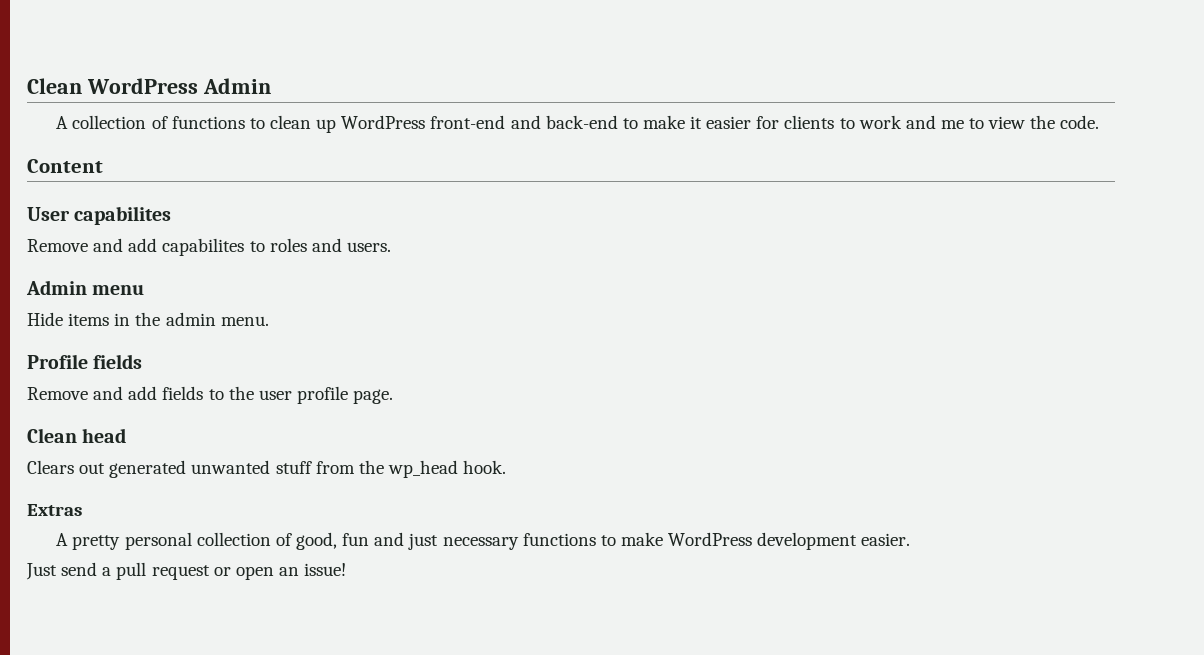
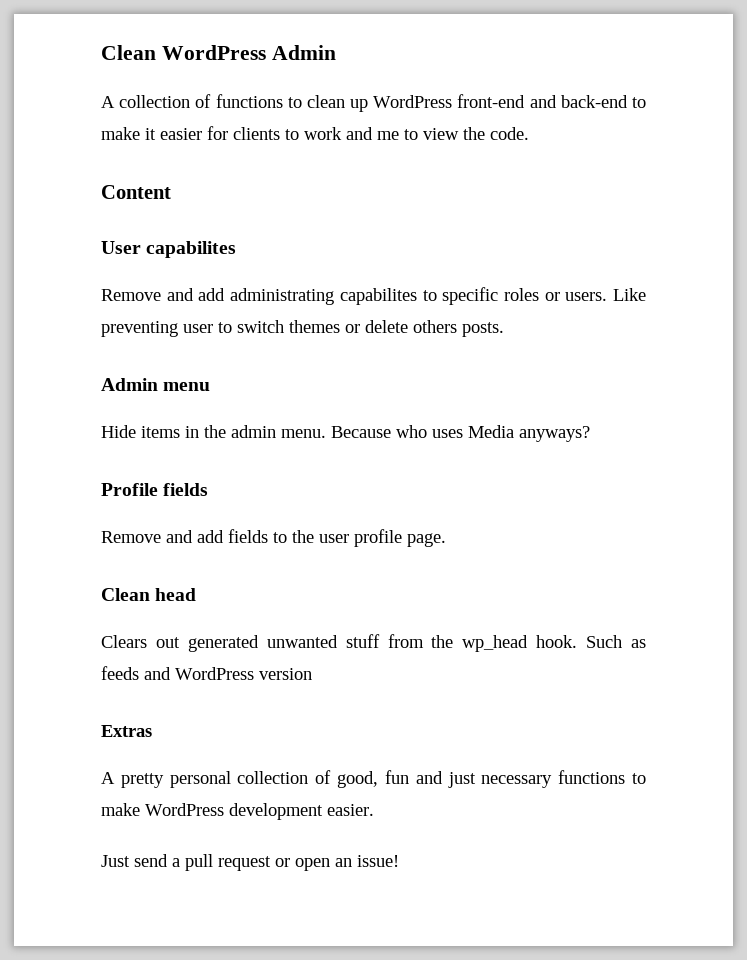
(158, 245) none -> [230,288,335,305] administrating
[269,238,391,252] roles and users. -> [442,287,646,305] [101,320,504,337] specific roles or users. Like preventing user to switch themes or delete others posts.
(269, 321) none -> [331,425,590,442] Because who uses Media anyways?
(507, 467) none -> [586,635,646,648] [101,666,312,680] Such as feeds and WordPress version

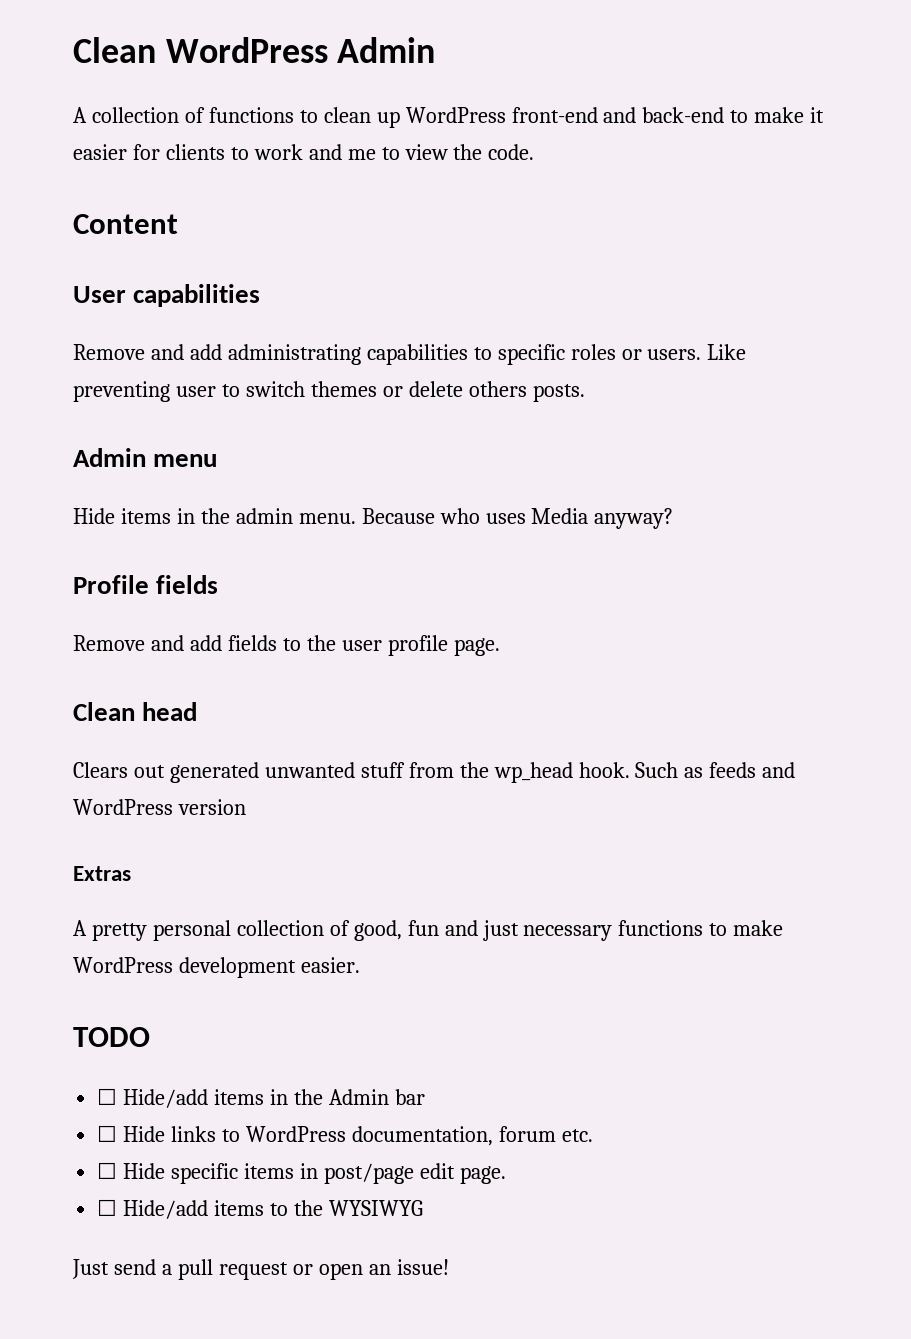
[146,241,237,258] capabilites -> [133,284,261,307] capabilities
[339,288,417,305] capabilites -> [366,344,468,365] capabilities
[519,426,590,442] anyways? -> [594,508,674,529] anyway?
(374, 810) none -> [73,1027,150,1047] [97,1088,425,1108] [97,1125,593,1146] [97,1162,506,1184] [97,1199,423,1219] // TODO // ☐ Hide/add items in the Admin bar // ☐ Hide links to WordPress documentation, forum etc. // ☐ Hide specific items in post/page edit page. // ☐ Hide/add items to the WYSIWYG

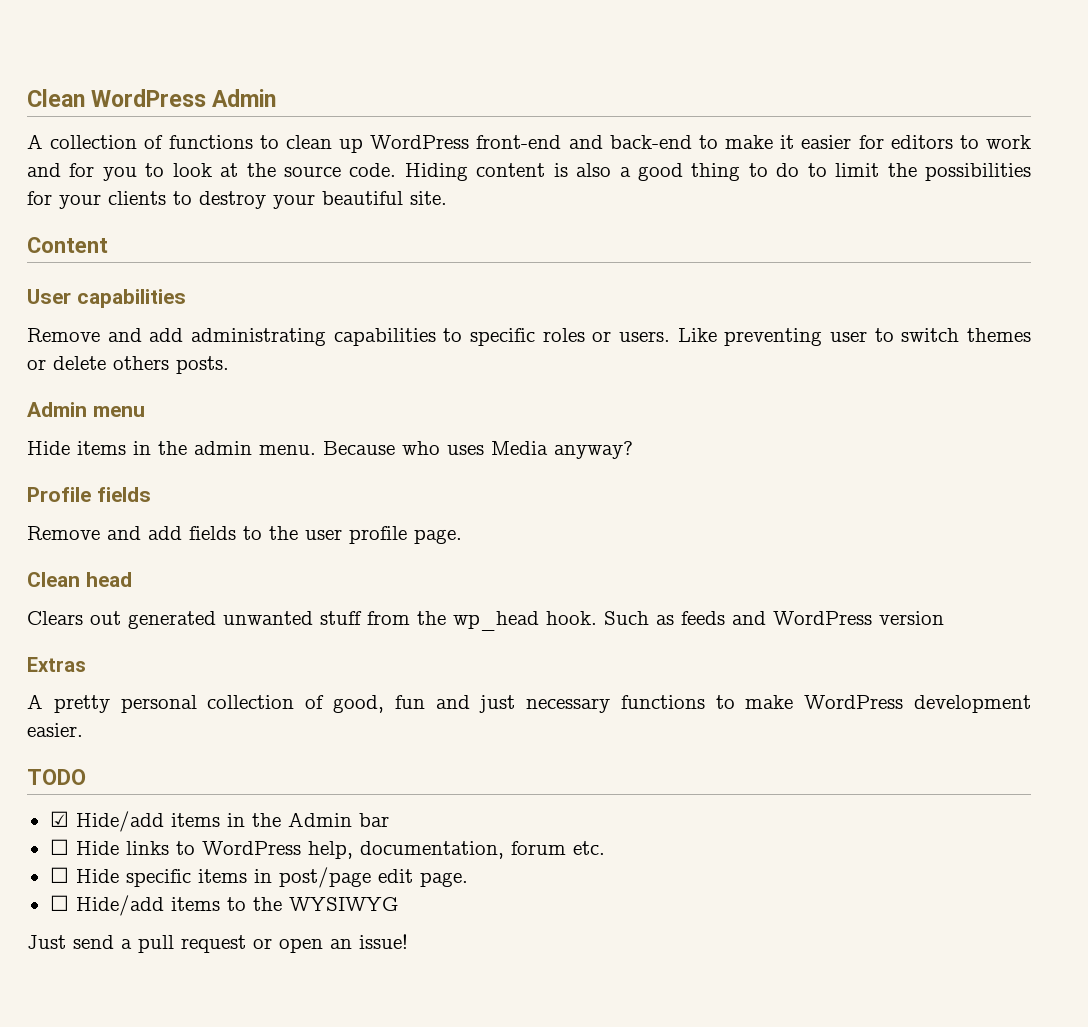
[165,144,225,160] clients -> [890,135,953,149] editors
[347,144,535,160] me to view the code. -> [69,163,1031,181] [27,191,447,209] for you to look at the source code. Hiding content is also a good thing to do to limit the possibilities for your clients to destroy your beautiful site.
[97,1088,118,1105] ☐ -> [49,811,69,827] ☑
(346, 1134) none -> [307,841,353,859] help,

